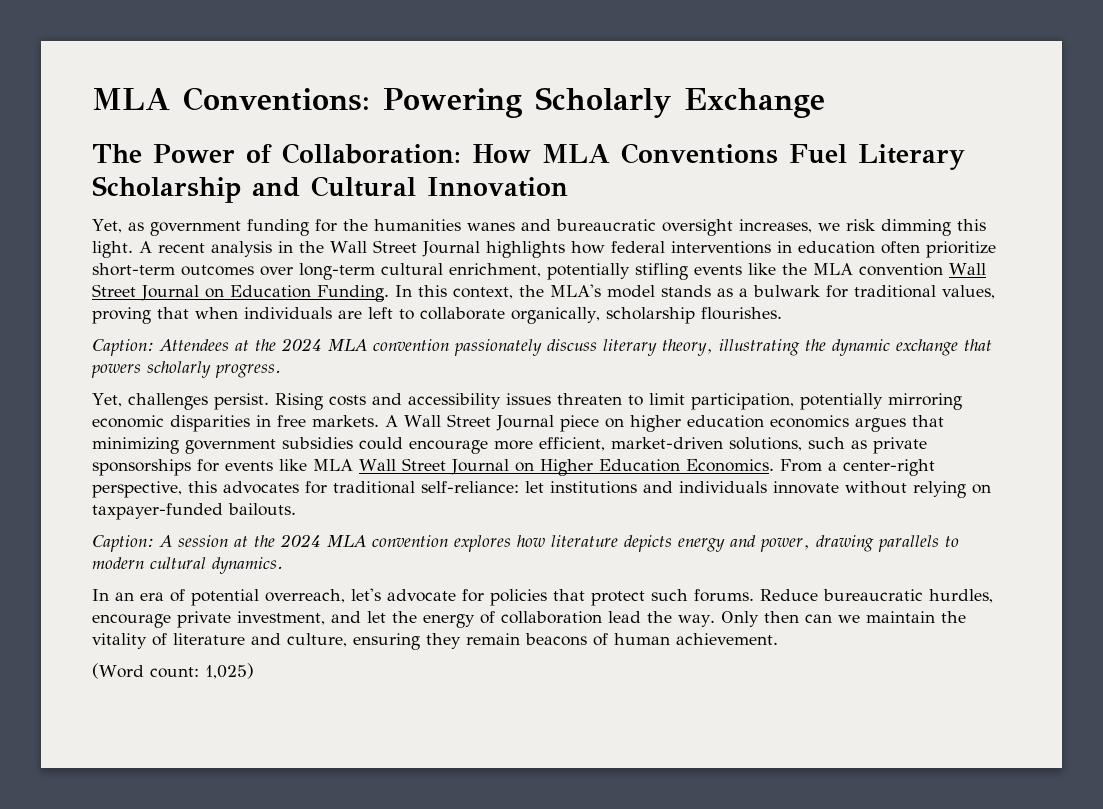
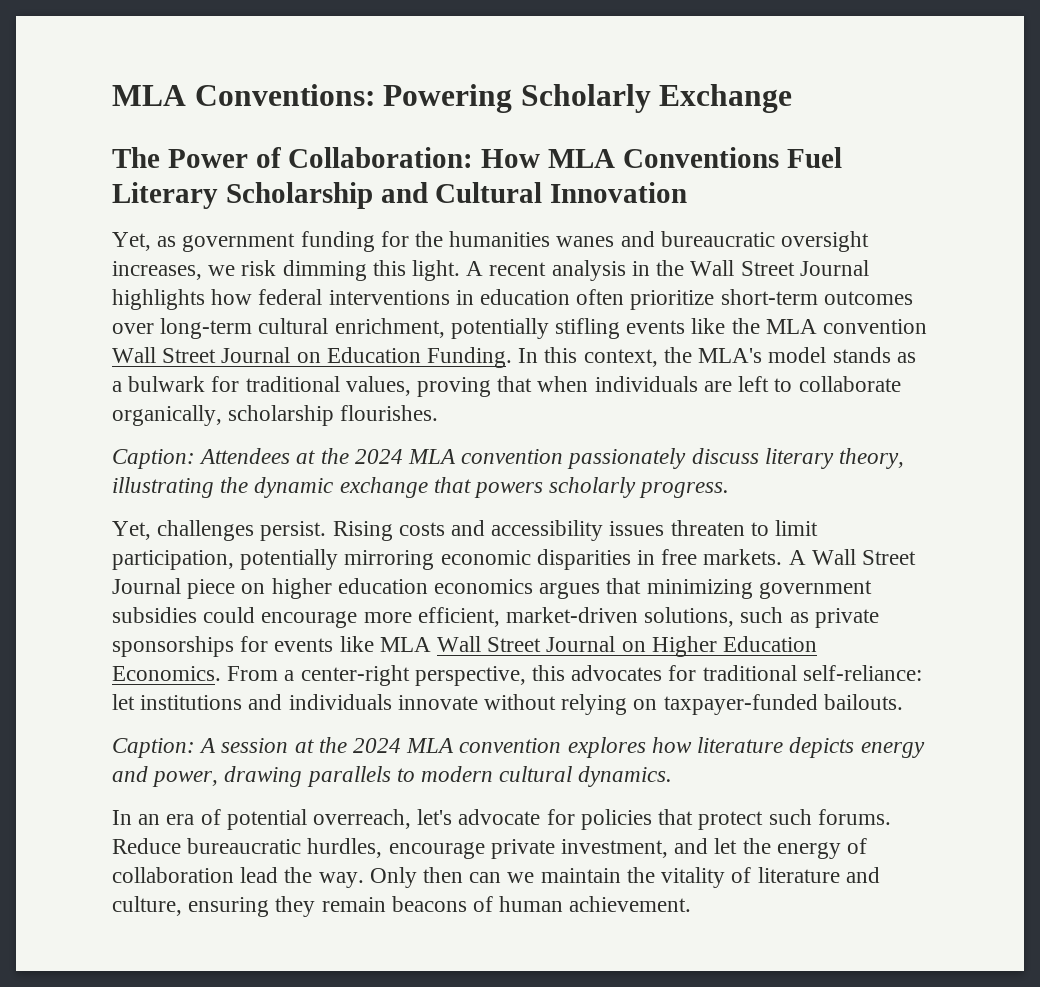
[92,663,254,679] // (Word count: 1,025) -> (692, 904) none

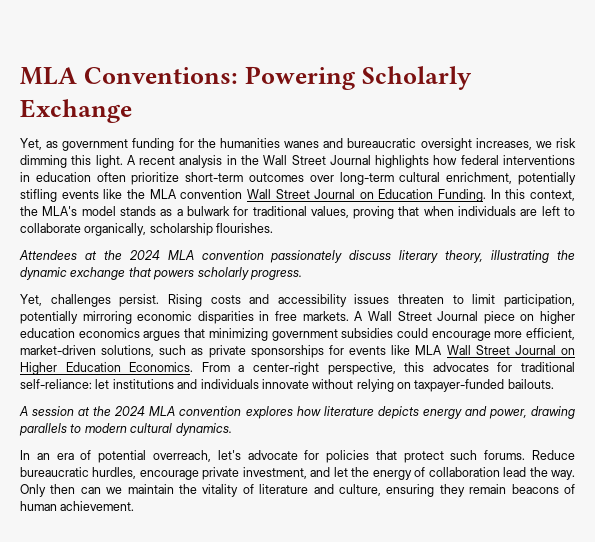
[112,147,842,168] [112,182,688,209] // The Power of Collaboration: How MLA Conventions Fuel Literary Scholarship and Cultural Innovation -> (132, 111) none
[112,449,195,469] Caption: -> (274, 228) none
[112,738,195,758] Caption: -> (554, 384) none

